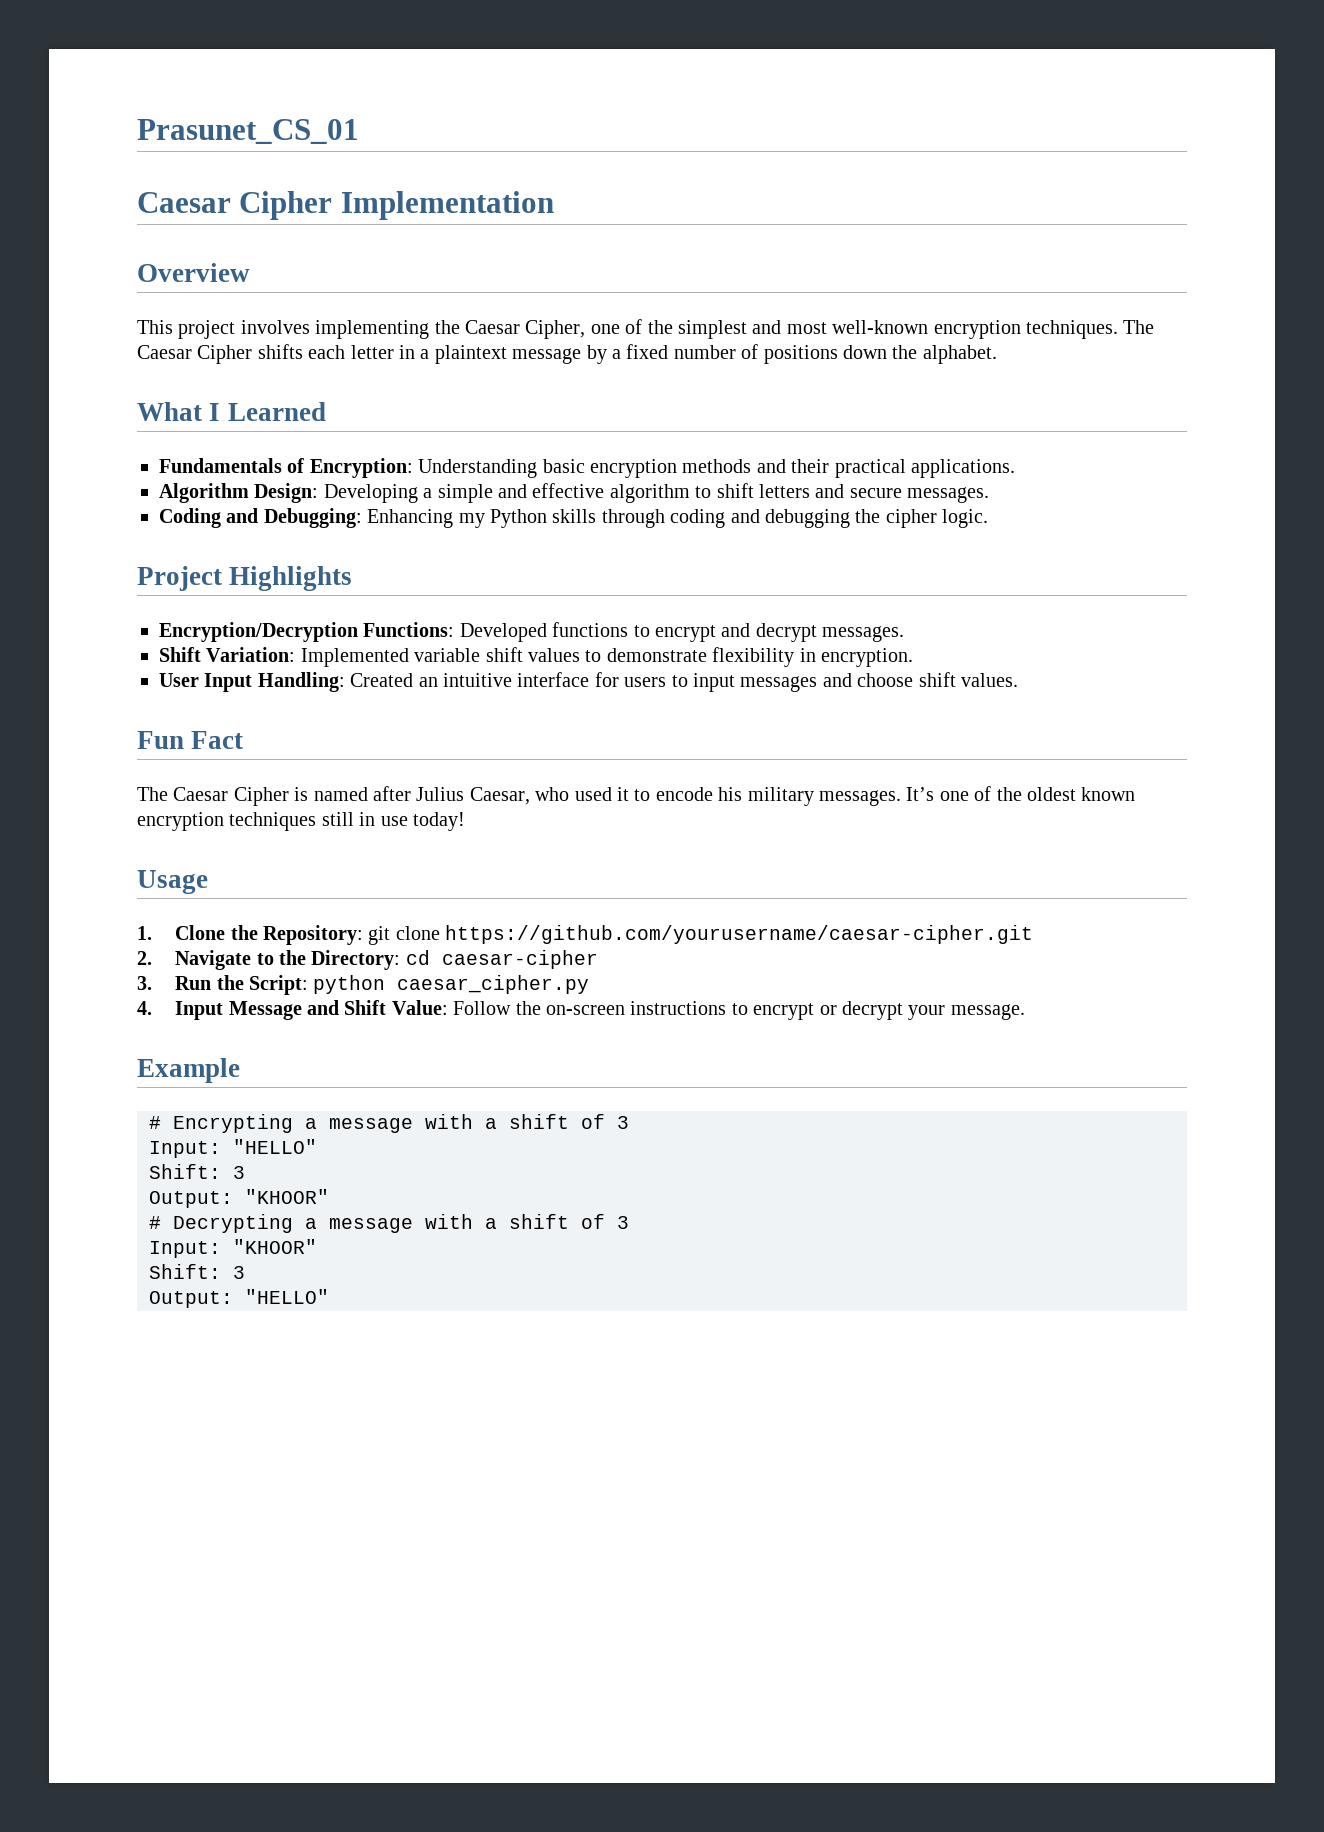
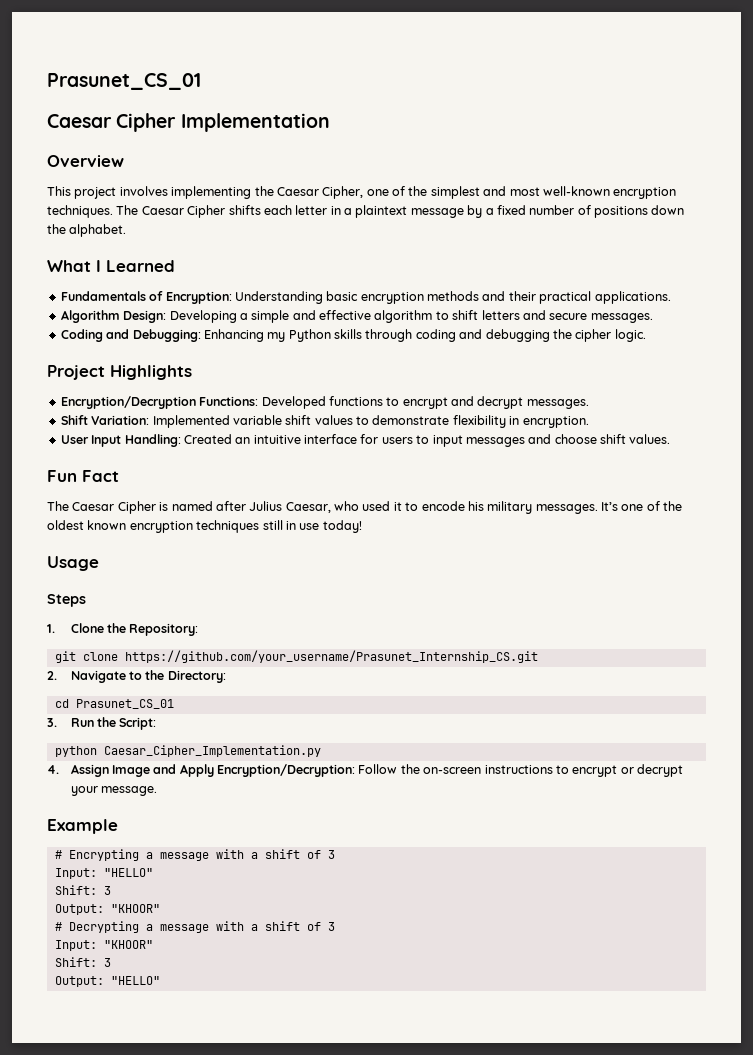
(208, 882) none -> [47,594,86,607] // Steps
(364, 935) none -> (199, 629) //
[445,925,1034,944] https://github.com/yourusername/caesar-cipher.git -> [124,650,538,663] https://github.com/your_username/Prasunet_Internship_CS.git
[405,950,598,969] cd caesar-cipher -> [54,699,174,709] // cd Prasunet_CS_01
[313,975,590,994] python caesar_cipher.py -> [54,745,321,757] // python Caesar_Cipher_Implementation.py
[175,1000,448,1020] Input Message and Shift Value: -> [70,764,356,777] Assign Image and Apply Encryption/Decryption:

